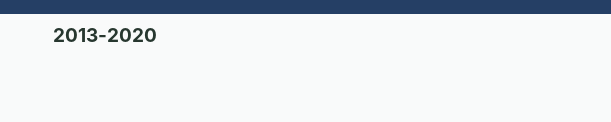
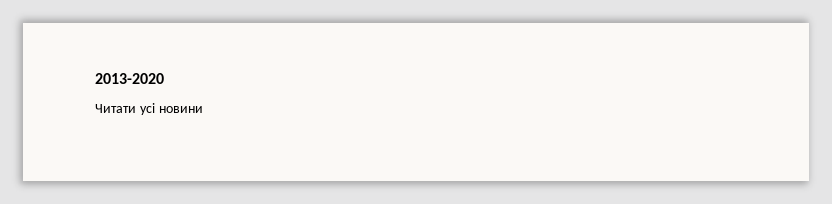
(157, 35) none -> [95,103,203,115] // Читати усі новини

